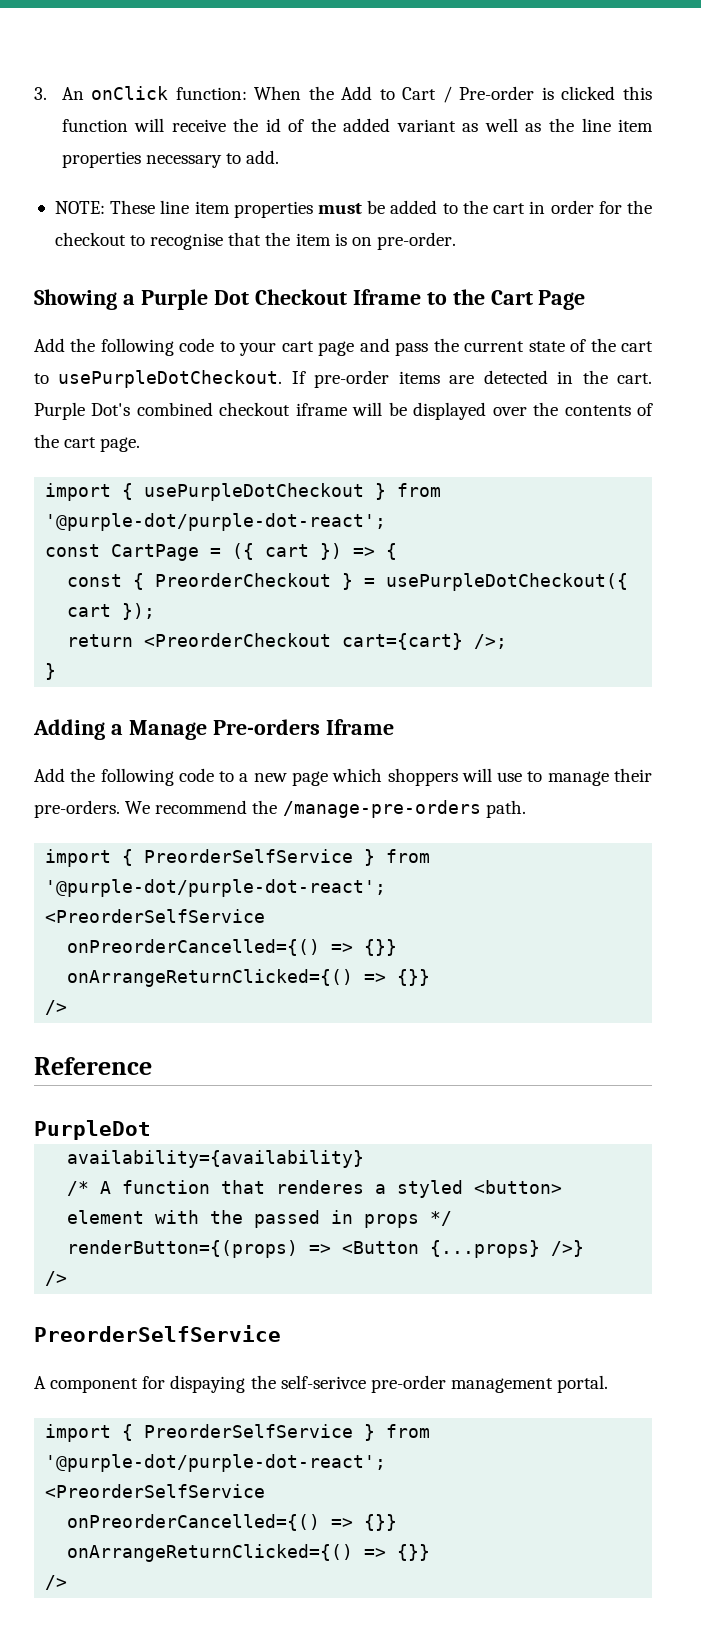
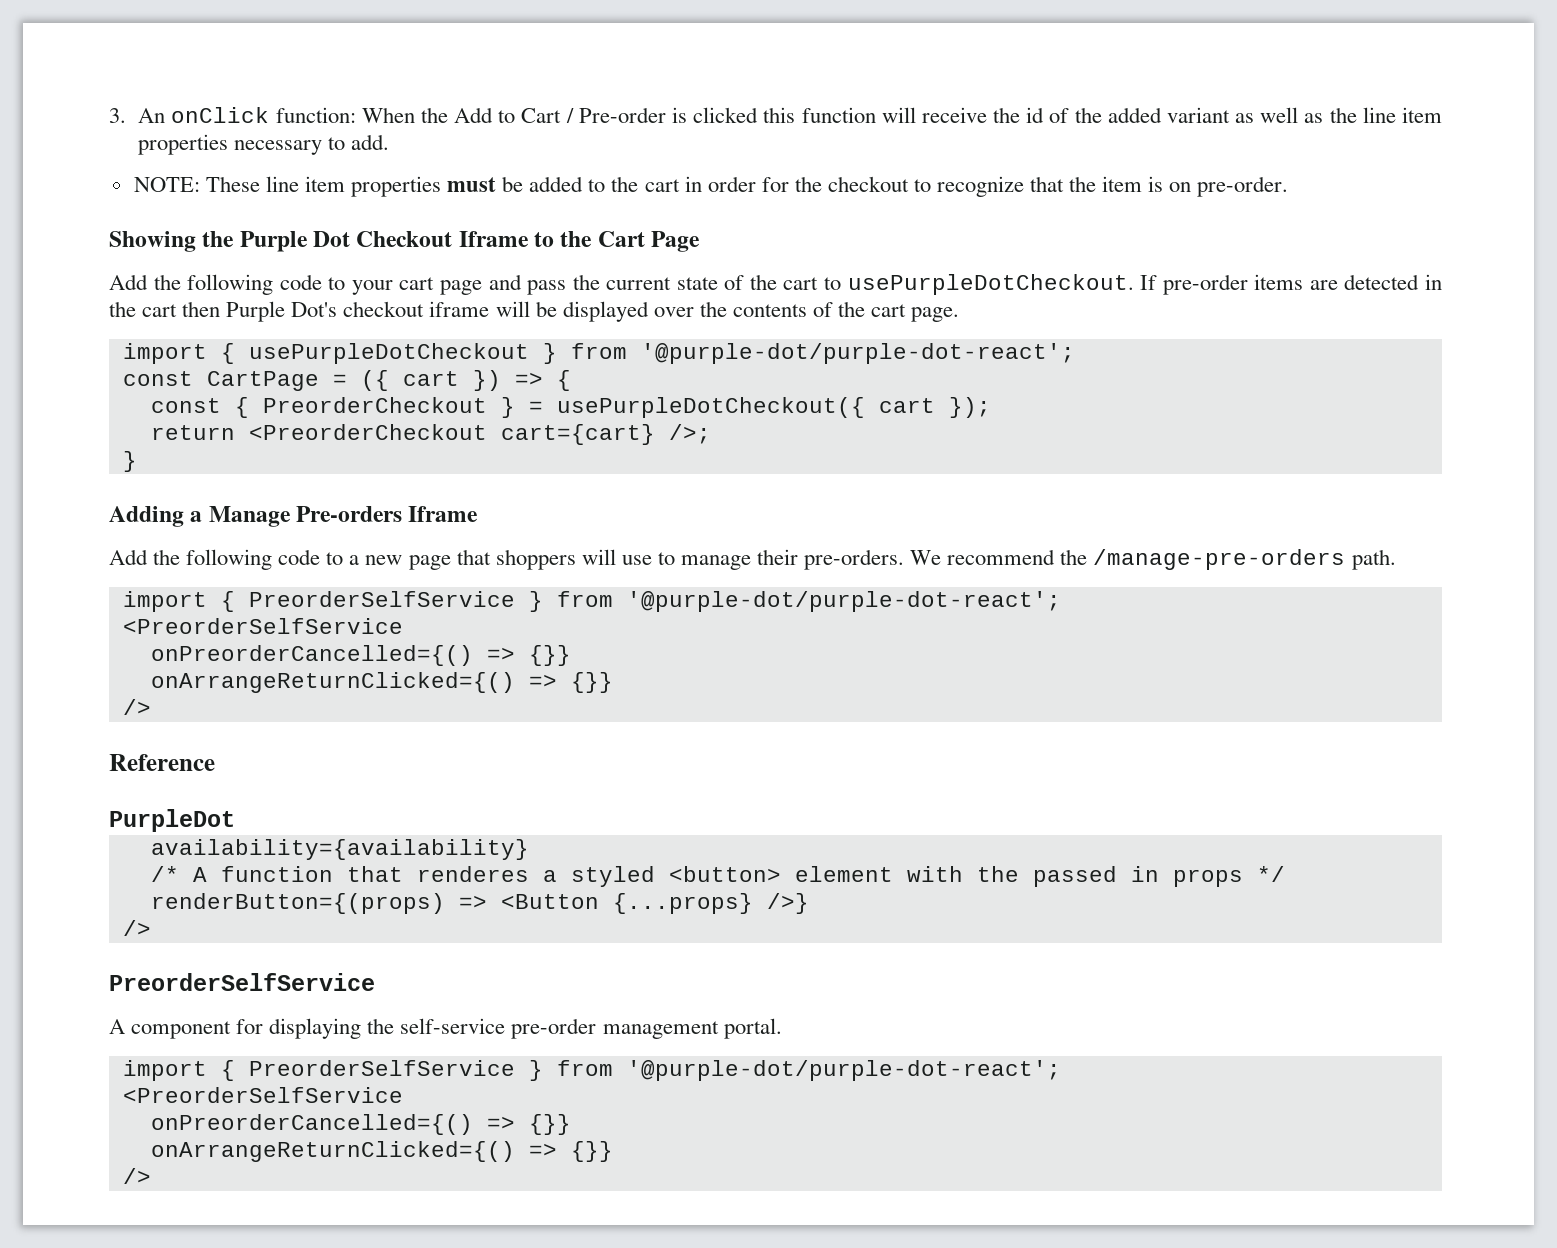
[150,233,224,250] recognise -> [937,176,1025,197] recognize
[122,294,135,305] a -> [202,231,235,247] the
[617,373,653,384] cart. -> [142,301,221,317] cart then
[136,402,213,416] combined -> (338, 309) none
[332,768,383,782] which -> [456,549,491,565] that
[170,1375,366,1393] dispaying the self-serivce -> [269,1018,506,1039] displaying the self-service

